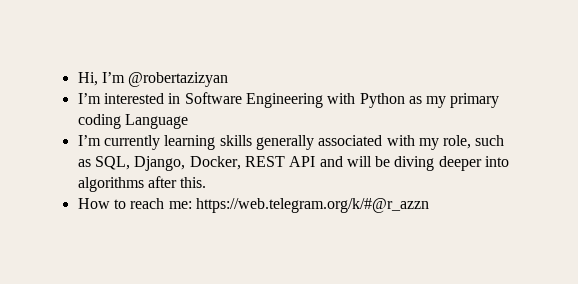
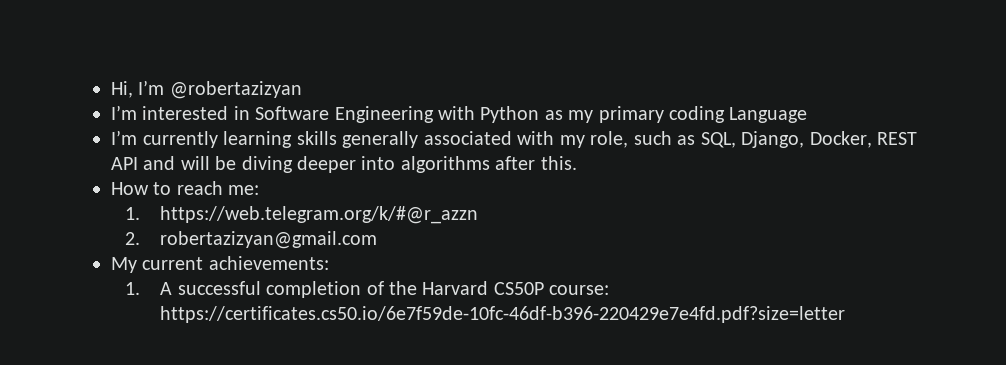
(192, 205) none -> [124,207,140,220] // 1.
(429, 205) none -> [124,231,378,249] [111,256,329,273] [124,281,610,298] [160,306,846,323] // 2. robertazizyan@gmail.com // My current achievements: // 1. A successful completion of the Harvard CS50P course: https://certificates.cs50.io/6e7f59de-10fc-46df-b396-220429e7e4fd.pdf?size=letter

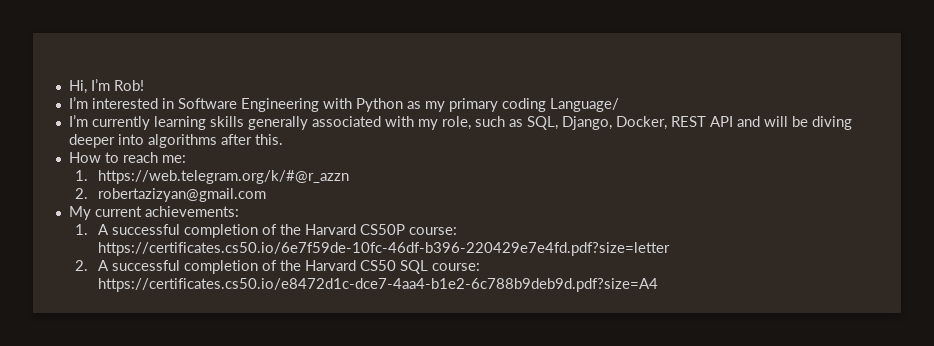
[169,81,302,99] @robertazizyan -> [113,80,144,91] Rob!
[729,107,808,123] Language -> [549,98,619,112] Language/
(846, 314) none -> [75,260,480,274] [97,278,658,292] // 2. A successful completion of the Harvard CS50 SQL course: https://certificates.cs50.io/e8472d1c-dce7-4aa4-b1e2-6c788b9deb9d.pdf?size=A4

